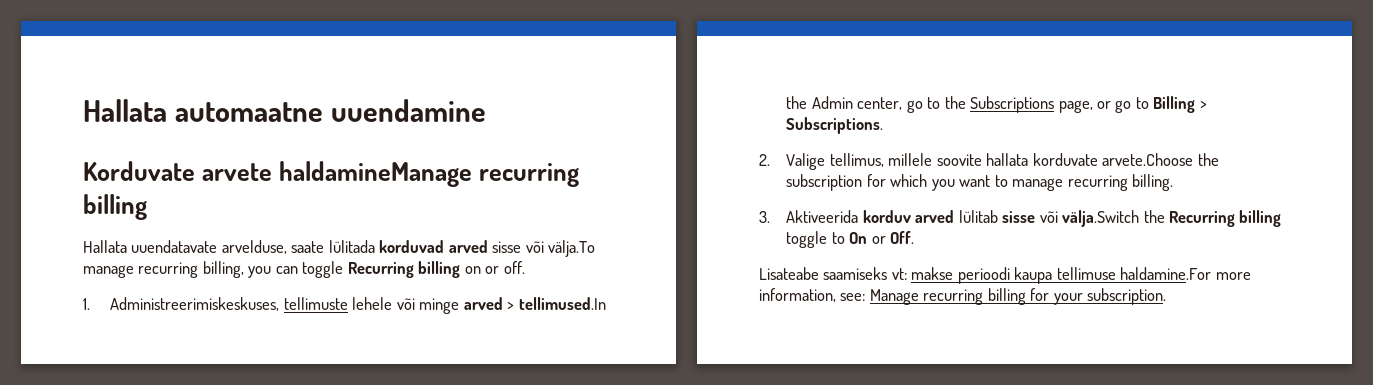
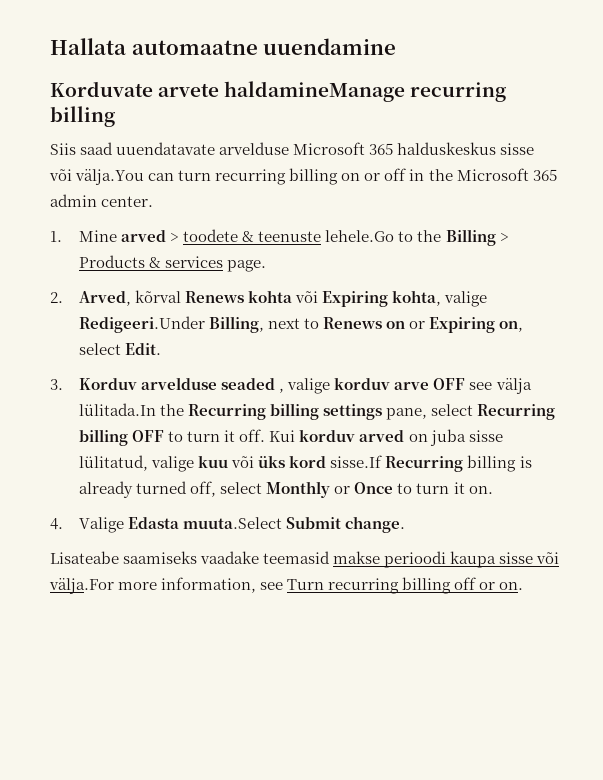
[83,240,596,257] [83,261,525,278] [83,297,606,314] [786,96,1207,113] [786,117,884,134] [759,153,1219,170] [786,174,1173,191] [759,210,1282,227] [786,231,915,248] Hallata uuendatavate arvelduse, saate lülitada korduvad arved sisse või välja.To manage recurring billing, you can toggle Recurring billing on or off. // 1. Administreerimiskeskuses, tellimuste lehele või minge arved > tellimused.In the Admin center, go to the Subscriptions page, or go to Billing > Subscriptions. // 2. Valige tellimus, millele soovite hallata korduvate arvete.Choose the subscription for which you want to manage recurring billing. // 3. Aktiveerida korduv arved lülitab sisse või välja.Switch the Recurring billing toggle to On or Off. -> [50,142,535,155] [49,168,557,185] [50,194,154,207] [50,229,509,246] [79,255,267,272] [50,290,488,307] [79,316,524,333] [79,343,162,355] [50,377,532,394] [79,403,556,420] [79,429,503,446] [79,455,532,472] [79,481,493,498] [50,516,406,533] Siis saad uuendatavate arvelduse Microsoft 365 halduskeskus sisse või välja.You can turn recurring billing on or off in the Microsoft 365 admin center. // 1. Mine arved > toodete & teenuste lehele.Go to the Billing > Products & services page. // 2. Arved, kõrval Renews kohta või Expiring kohta, valige Redigeeri.Under Billing, next to Renews on or Expiring on, select Edit. // 3. Korduv arvelduse seaded , valige korduv arve OFF see välja lülitada.In the Recurring billing settings pane, select Recurring billing OFF to turn it off. Kui korduv arved on juba sisse lülitatud, valige kuu või üks kord sisse.If Recurring billing is already turned off, select Monthly or Once to turn it on. // 4. Valige Edasta muuta.Select Submit change.
[891,268,907,280] vt: -> [200,551,331,564] vaadake teemasid
[1056,267,1251,280] [759,288,1167,305] tellimuse haldamine.For more information, see: Manage recurring billing for your subscription. -> [499,552,560,564] [49,577,524,594] sisse või välja.For more information, see Turn recurring billing off or on.

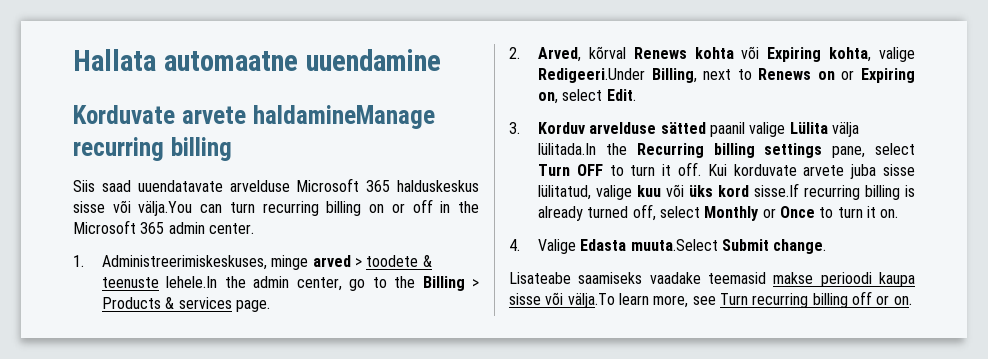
[79,230,118,242] Mine -> [102,255,309,270] Administreerimiskeskuses, minge
[325,230,395,242] lehele.Go -> [166,276,366,291] lehele.In the admin center, go
[221,377,493,394] seaded , valige korduv arve OFF see -> [660,122,828,137] sätted paanil valige Lülita
[477,404,556,420] [79,429,129,446] Recurring billing -> [538,164,571,176] Turn
[299,429,428,442] korduv arved on -> [733,164,845,176] korduvate arvete
[385,456,464,472] Recurring -> [804,185,861,200] recurring
[49,577,257,594] välja.For more information, -> [567,293,689,308] välja.To learn more,

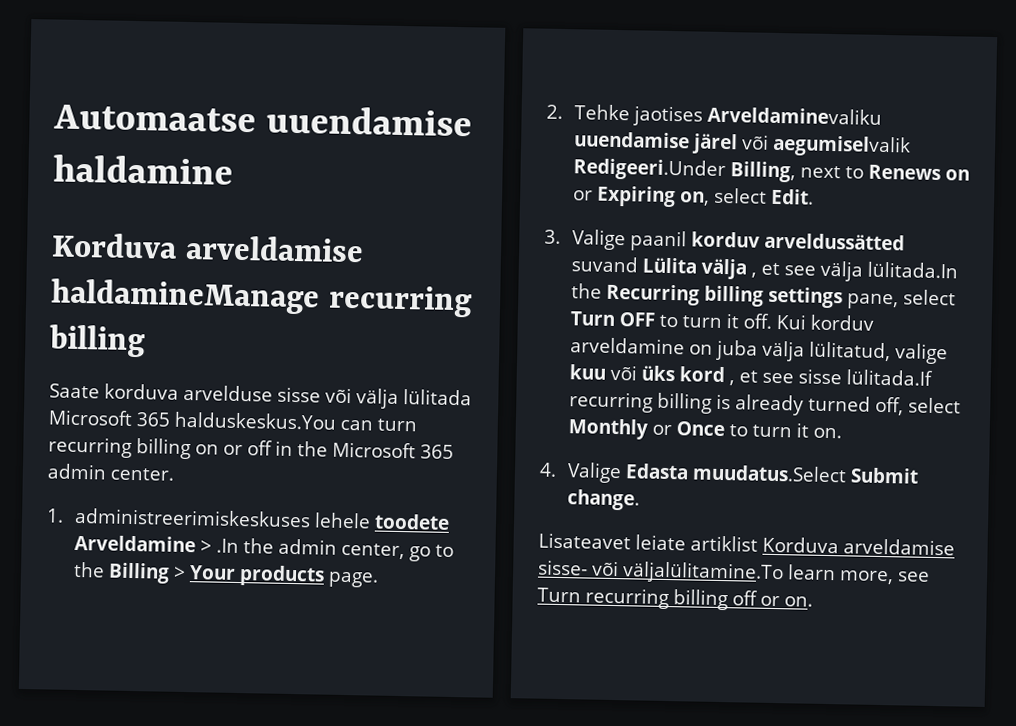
[73,49,441,71] [73,105,435,129] [73,137,232,161] [73,178,479,192] [73,200,193,216] Hallata automaatne uuendamine // Korduvate arvete haldamineManage recurring billing // Siis saad uuendatavate arvelduse Microsoft 365 halduskeskus sisse või välja.You -> [53,104,473,137] [53,154,233,185] [51,232,364,263] [50,278,473,318] [49,324,146,358] [49,383,472,409] [48,409,337,430] Automaatse uuendamise haldamine // Korduva arveldamise haldamineManage recurring billing // Saate korduva arvelduse sisse või välja lülitada Microsoft 365 halduskeskus.You
[102,255,432,270] [102,276,218,288] Administreerimiskeskuses, minge arved > toodete & teenuste lehele.In -> [73,507,450,530] [73,534,239,553] administreerimiskeskuses lehele toodete Arveldamine > .In
[102,297,232,309] Products & services -> [188,565,325,587] Your products
[538,46,915,62] Arved, kõrval Renews kohta või Expiring kohta, valige -> [573,104,882,127] [573,131,911,158] Tehke jaotises Arveldaminevaliku uuendamise järel või aegumiselvalik
[538,122,828,137] Korduv arvelduse sätted paanil valige Lülita -> [571,229,905,252] [570,256,816,280] Valige paanil korduv arveldussätted suvand Lülita välja , et see
[733,164,915,179] korduvate arvete juba sisse -> [809,314,874,331] [569,337,805,362] korduv arveldamine on juba välja
[754,183,800,197] sisse.If -> [728,368,933,386] , et see sisse lülitada.If
[630,239,718,251] muuta.Select -> [691,464,847,483] muudatus.Select
[509,272,915,287] [509,292,615,308] Lisateabe saamiseks vaadake teemasid makse perioodi kaupa sisse või välja.To -> [538,532,955,556] [538,559,784,585] Lisateavet leiate artiklist Korduva arveldamise sisse- või väljalülitamine.To

